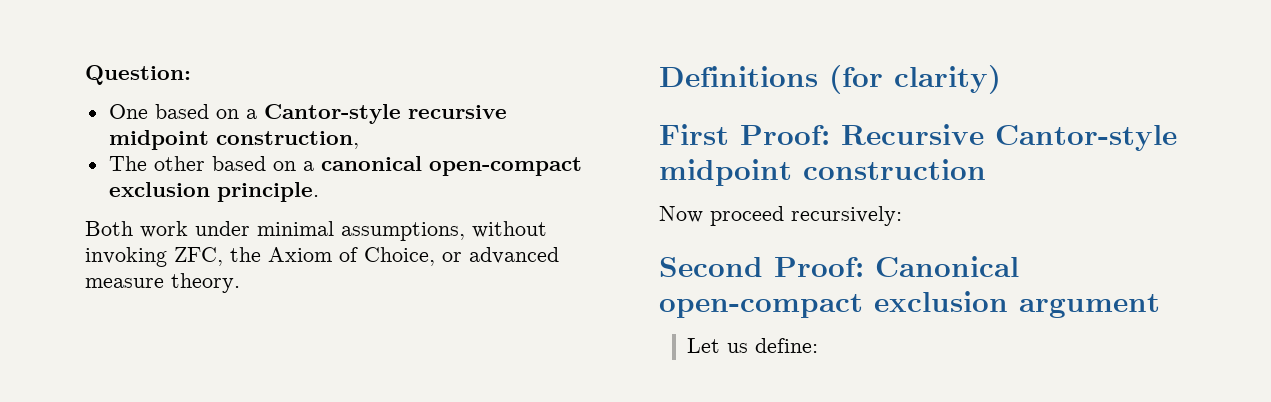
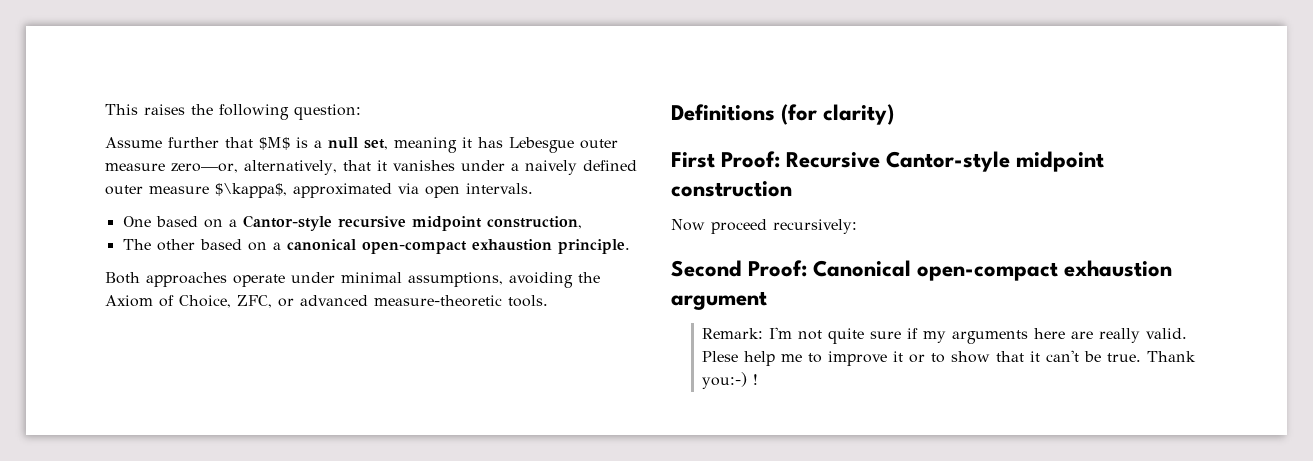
[85,65,191,85] Question: -> [105,104,361,120] [105,137,618,153] [105,160,637,175] [105,183,533,198] This raises the following question: // Assume further that $M$ is a null set, meaning it has Lebesgue outer measure zero—or, alternatively, that it vanishes under a naively defined outer measure $\kappa$, approximated via open intervals.
[108,182,210,197] exclusion -> [471,239,552,251] exhaustion
[140,221,188,238] work -> [146,272,285,287] approaches operate
[472,221,547,238] [85,247,223,267] without invoking ZFC, -> [509,272,573,288] avoiding
(435, 256) none -> [237,295,272,308] ZFC,
[85,273,240,293] measure theory. -> [374,295,548,307] measure-theoretic tools.
[874,291,1008,312] exclusion -> [1064,260,1173,277] exhaustion
[687,338,819,353] Let us define: -> [702,327,1188,344] [702,350,1197,366] [702,372,759,389] Remark: I'm not quite sure if my arguments here are really valid. Plese help me to improve it or to show that it can't be true. Thank you:-) !

